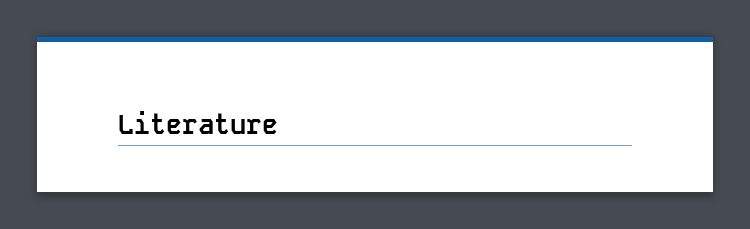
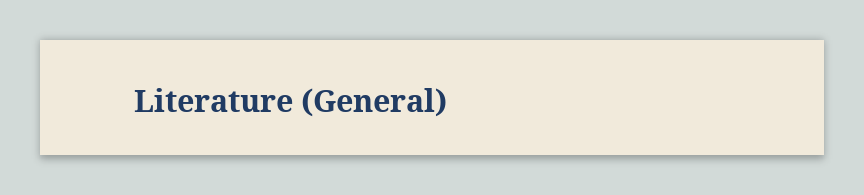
(278, 122) none -> [301,88,448,117] (General)

